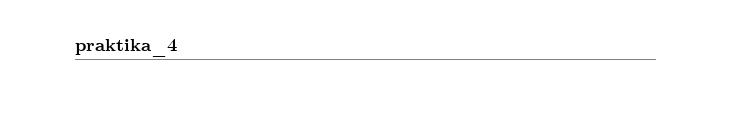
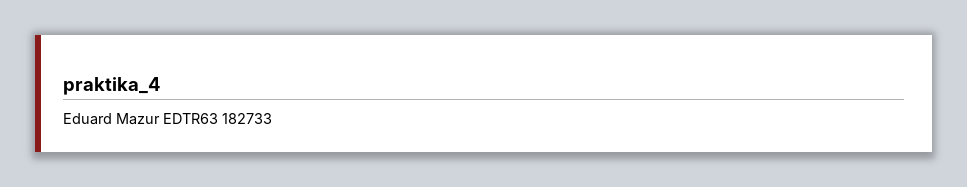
(177, 48) none -> [63,113,272,125] // Eduard Mazur EDTR63 182733

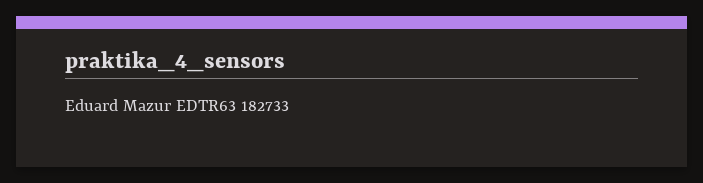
[63,77,161,95] praktika_4 -> [65,51,285,73] praktika_4_sensors

